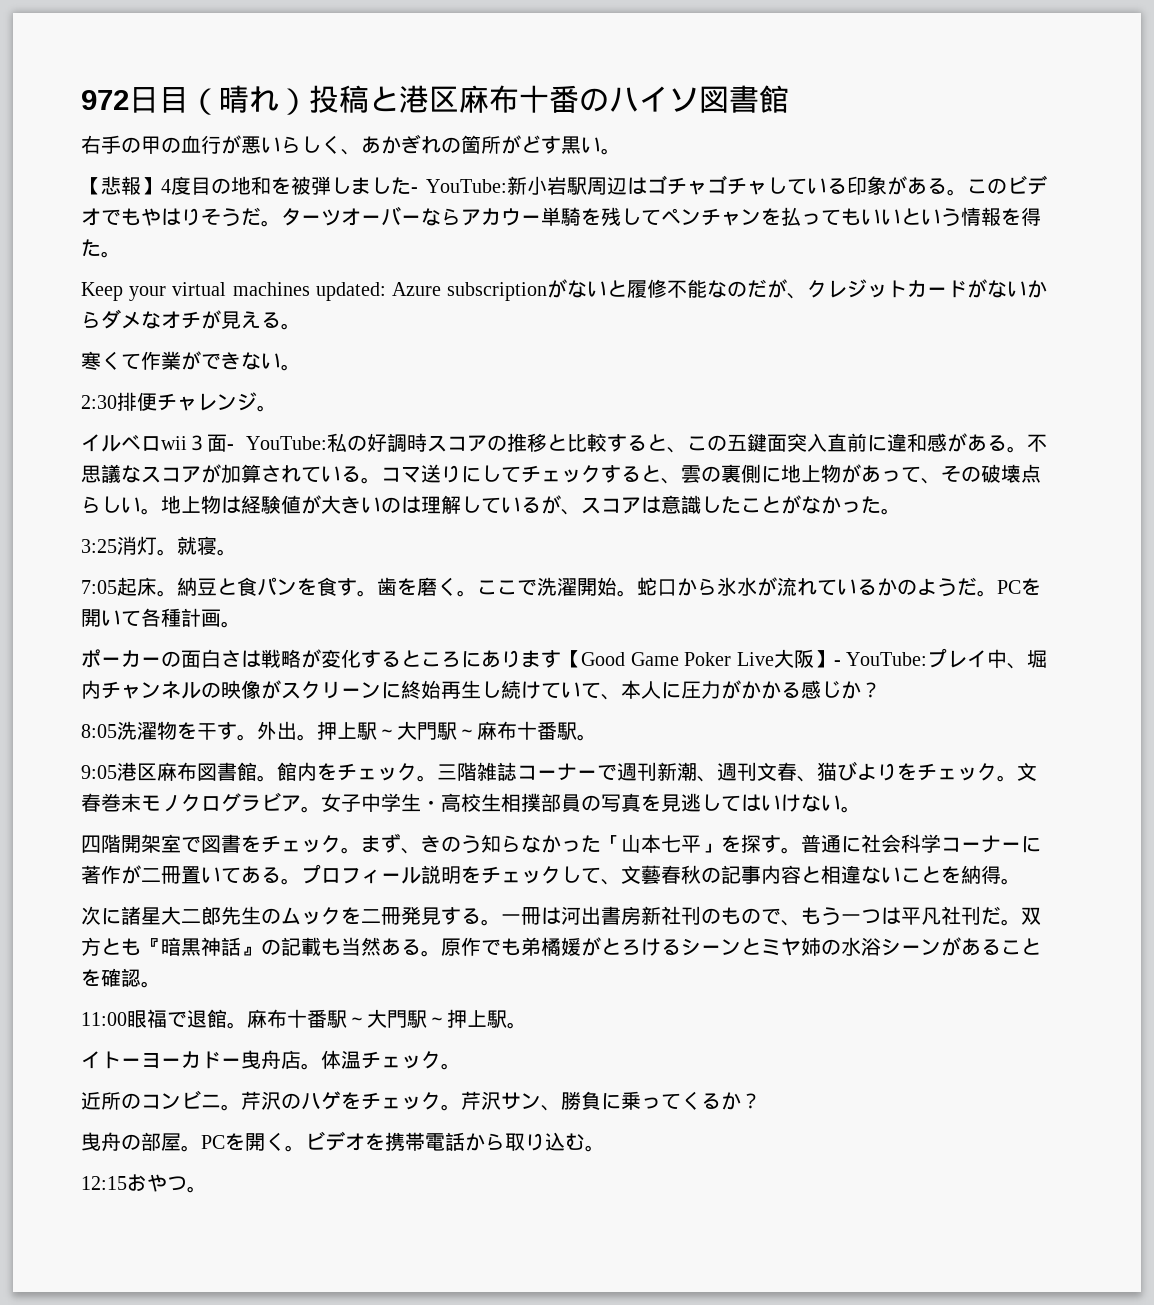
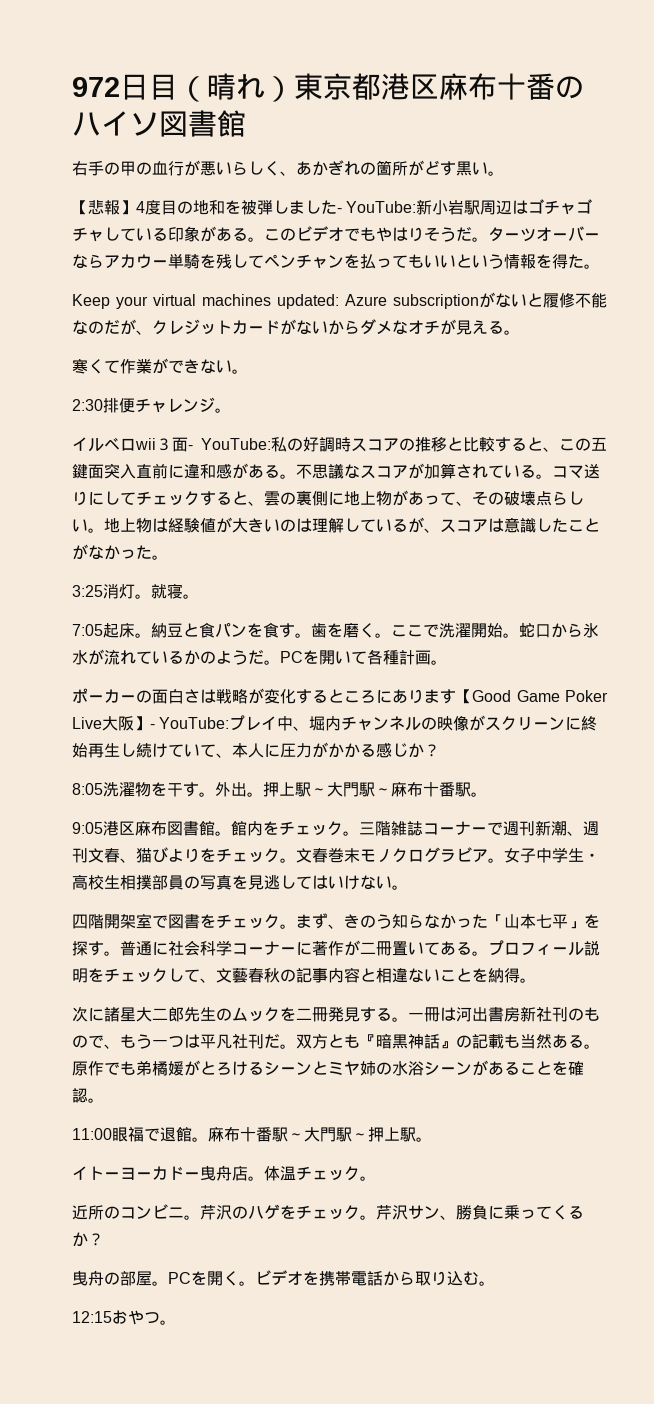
[309,85,399,113] 投稿と -> [294,73,381,100] 東京都

